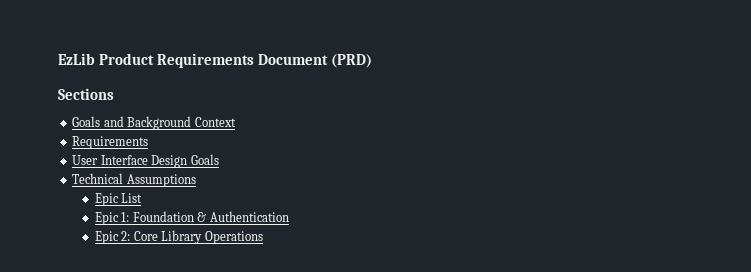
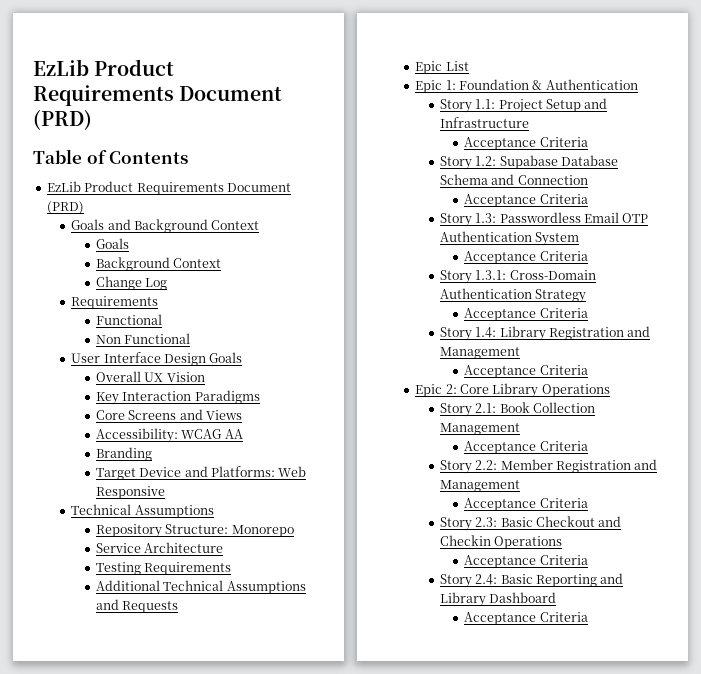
[58,53,373,68] [58,88,114,100] [72,116,236,130] [72,136,149,149] [72,154,219,168] [72,173,196,187] EzLib Product Requirements Document (PRD) // Sections // Goals and Background Context // Requirements // User Interface Design Goals // Technical Assumptions -> [33,59,175,76] [33,85,283,106] [33,110,92,130] [33,149,189,164] [46,181,291,195] [46,201,84,214] [71,219,260,233] [95,238,129,249] [95,257,222,271] [95,276,168,290] [71,296,159,309] [95,314,162,325] [95,333,191,344] [71,352,243,366] [95,371,205,382] [95,390,260,405] [95,409,243,420] [95,428,243,443] [95,447,152,461] [95,466,307,480] [95,486,165,499] [71,504,214,518] [95,524,294,538] [95,542,224,553] [95,562,232,575] [95,580,306,594] [95,599,179,613] EzLib Product Requirements Document (PRD) // Table of Contents // EzLib Product Requirements Document (PRD) // Goals and Background Context // Goals // Background Context // Change Log // Requirements // Functional // Non Functional // User Interface Design Goals // Overall UX Vision // Key Interaction Paradigms // Core Screens and Views // Accessibility: WCAG AA // Branding // Target Device and Platforms: Web Responsive // Technical Assumptions // Repository Structure: Monorepo // Service Architecture // Testing Requirements // Additional Technical Assumptions and Requests
(289, 216) none -> [439,98,608,113] [439,117,529,128] [464,137,588,150] [439,155,619,170] [439,174,588,185] [464,194,588,207] [439,212,649,227] [439,231,580,246] [464,251,588,264] [439,270,596,284] [439,288,587,303] [464,308,588,321] [439,326,651,341] [439,347,520,359] [464,365,588,378] // Story 1.1: Project Setup and Infrastructure // Acceptance Criteria // Story 1.2: Supabase Database Schema and Connection // Acceptance Criteria // Story 1.3: Passwordless Email OTP Authentication System // Acceptance Criteria // Story 1.3.1: Cross-Domain Authentication Strategy // Acceptance Criteria // Story 1.4: Library Registration and Management // Acceptance Criteria
(263, 237) none -> [439,402,596,417] [439,423,520,435] [464,441,588,454] [439,459,658,474] [439,480,520,492] [464,498,588,511] [439,516,622,531] [439,535,563,549] [464,555,588,568] [439,573,624,588] [439,592,557,607] [464,612,588,625] // Story 2.1: Book Collection Management // Acceptance Criteria // Story 2.2: Member Registration and Management // Acceptance Criteria // Story 2.3: Basic Checkout and Checkin Operations // Acceptance Criteria // Story 2.4: Basic Reporting and Library Dashboard // Acceptance Criteria

